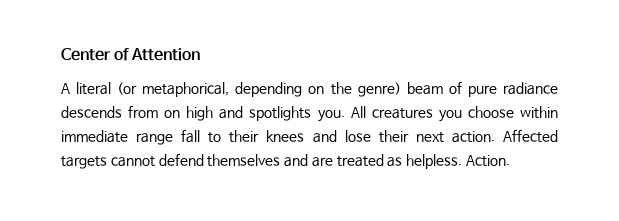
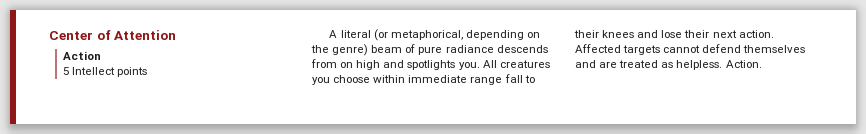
(201, 54) none -> [62,51,101,60] [62,67,148,77] // Action // 5 Intellect points

